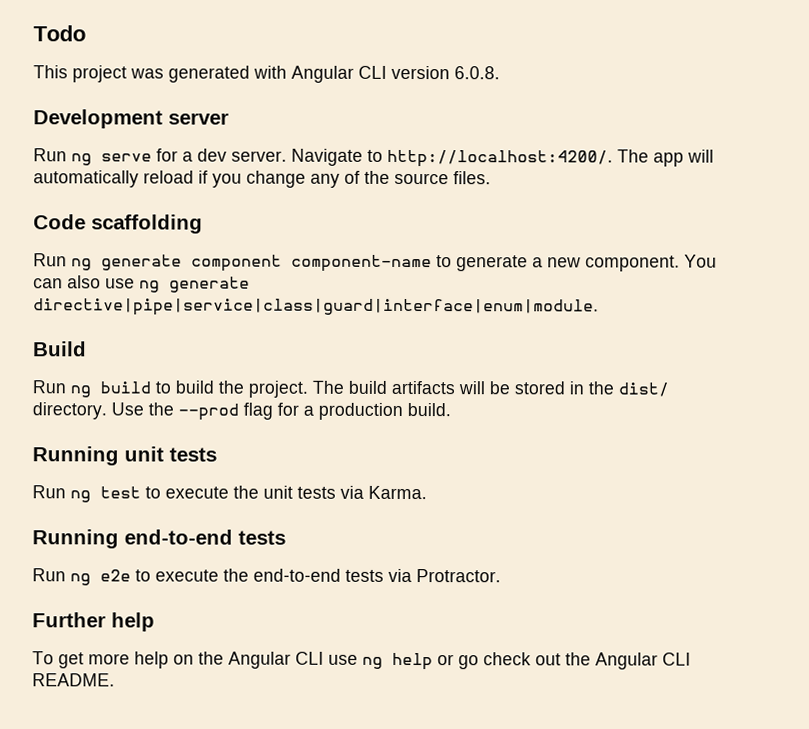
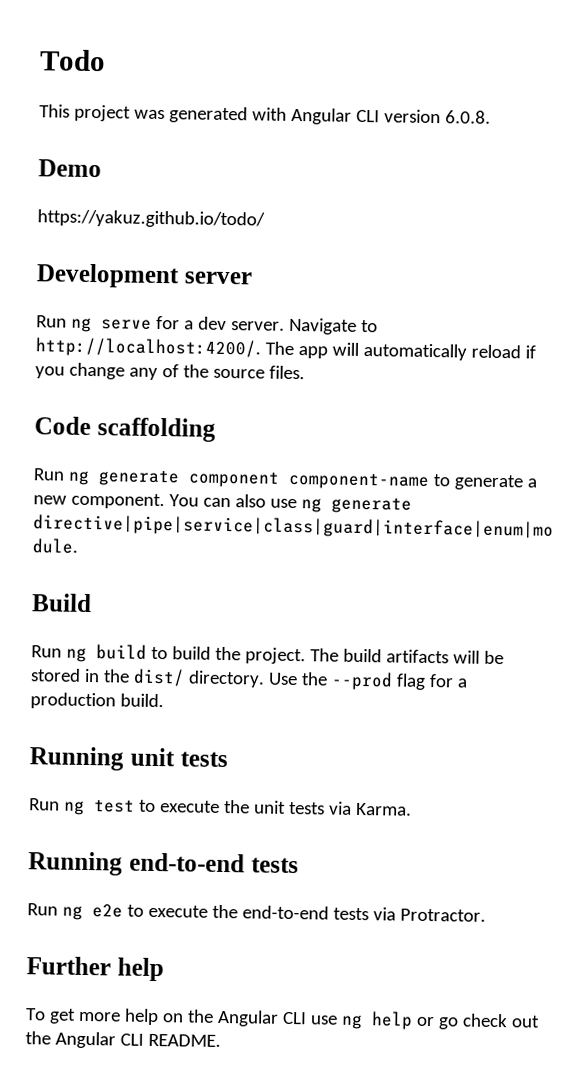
(500, 73) none -> [38,159,102,178] [37,209,265,229] // Demo // https://yakuz.github.io/todo/

